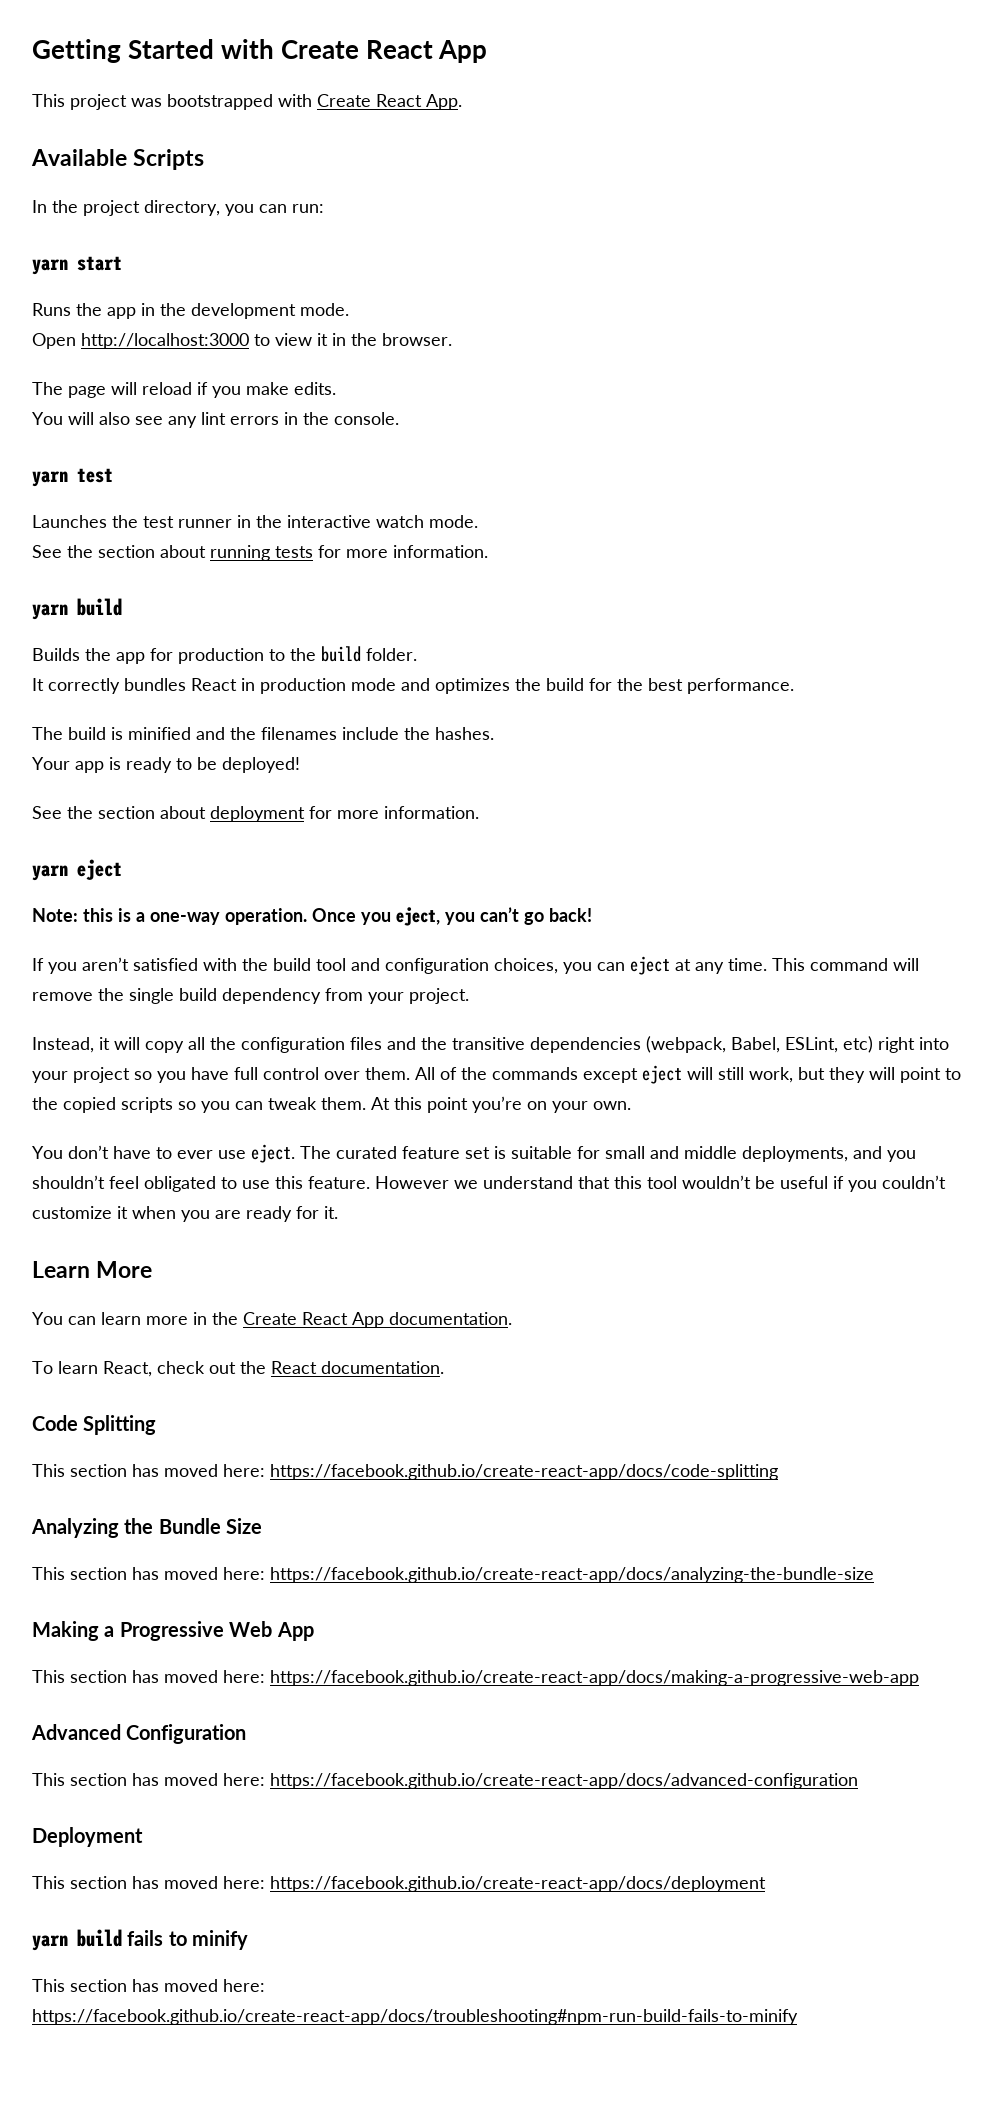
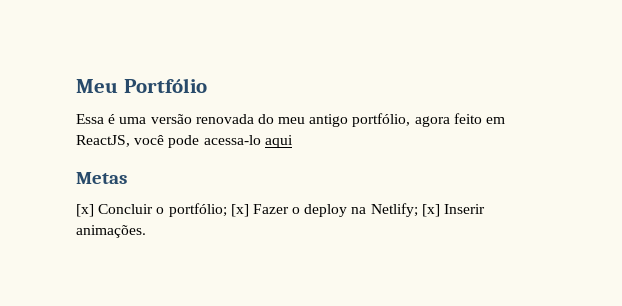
[32,39,488,63] [32,94,462,110] [31,149,205,170] [32,200,324,216] [32,256,122,275] [32,303,349,319] [32,333,452,349] [32,382,336,398] [32,412,399,428] [32,468,113,487] [32,515,478,528] [32,545,488,561] [32,598,122,620] [32,646,417,664] [32,678,794,694] [32,727,494,740] [32,757,300,773] [32,806,479,822] [32,859,122,881] [32,907,592,926] [32,956,919,975] [32,988,469,1004] [32,1036,949,1053] [32,1065,961,1084] [32,1096,631,1113] [32,1144,916,1163] [32,1175,946,1192] [32,1206,338,1222] [32,1261,153,1278] [32,1312,512,1328] [32,1361,444,1377] [32,1415,157,1435] [32,1464,778,1480] [31,1518,263,1538] [32,1567,874,1583] [32,1621,314,1641] [32,1670,919,1686] [31,1724,247,1744] [32,1773,858,1789] [32,1827,143,1847] [32,1876,766,1892] [32,1929,249,1951] [32,1979,265,1992] [32,2009,798,2025] Getting Started with Create React App // This project was bootstrapped with Create React App. // Available Scripts // In the project directory, you can run: // yarn start // Runs the app in the development mode. // Open http://localhost:3000 to view it in the browser. // The page will reload if you make edits. // You will also see any lint errors in the console. // yarn test // Launches the test runner in the interactive watch mode. // See the section about running tests for more information. // yarn build // Builds the app for production to the build folder. // It correctly bundles React in production mode and optimizes the build for the best performance. // The build is minified and the filenames include the hashes. // Your app is ready to be deployed! // See the section about deployment for more information. // yarn eject // Note: this is a one-way operation. Once you eject, you can’t go back! // If you aren’t satisfied with the build tool and configuration choices, you can eject at any time. This command will remove the single build dependency from your project. // Instead, it will copy all the configuration files and the transitive dependencies (webpack, Babel, ESLint, etc) right into your project so you have full control over them. All of the commands except eject will still work, but they will point to the copied scripts so you can tweak them. At this point you’re on your own. // You don’t have to ever use eject. The curated feature set is suitable for small and middle deployments, and you shouldn’t feel obligated to use this feature. However we understand that this tool wouldn’t be useful if you couldn’t customize it when you are ready for it. // Learn More // You can learn more in the Create React App documentation. // To learn React, check out the React documentation. // Code Splitting // This section has moved here: https://facebook.github.io/create-react-app/docs/code-splitting // Analyzing the Bundle Size // This section has moved here: https://facebook.github.io/create-react-app/docs/analyzing-the-bundle-size // Making a Progressive Web App // This section has moved here: https://facebook.github.io/create-react-app/docs/making-a-progressive-web-app // Advanced Configuration // This section has moved here: https://facebook.github.io/create-react-app/docs/advanced-configuration // Deployment // This section has moved here: https://facebook.github.io/create-react-app/docs/deployment // yarn build fails to minify // This section has moved here: https://facebook.github.io/create-react-app/docs/troubleshooting#npm-run-build-fails-to-minify -> [76,78,207,93] [76,113,506,127] [76,135,293,148] [76,172,127,184] [76,203,486,217] [76,225,146,238] Meu Portfólio // Essa é uma versão renovada do meu antigo portfólio, agora feito em ReactJS, você pode acessa-lo aqui // Metas // [x] Concluir o portfólio; [x] Fazer o deploy na Netlify; [x] Inserir animações.

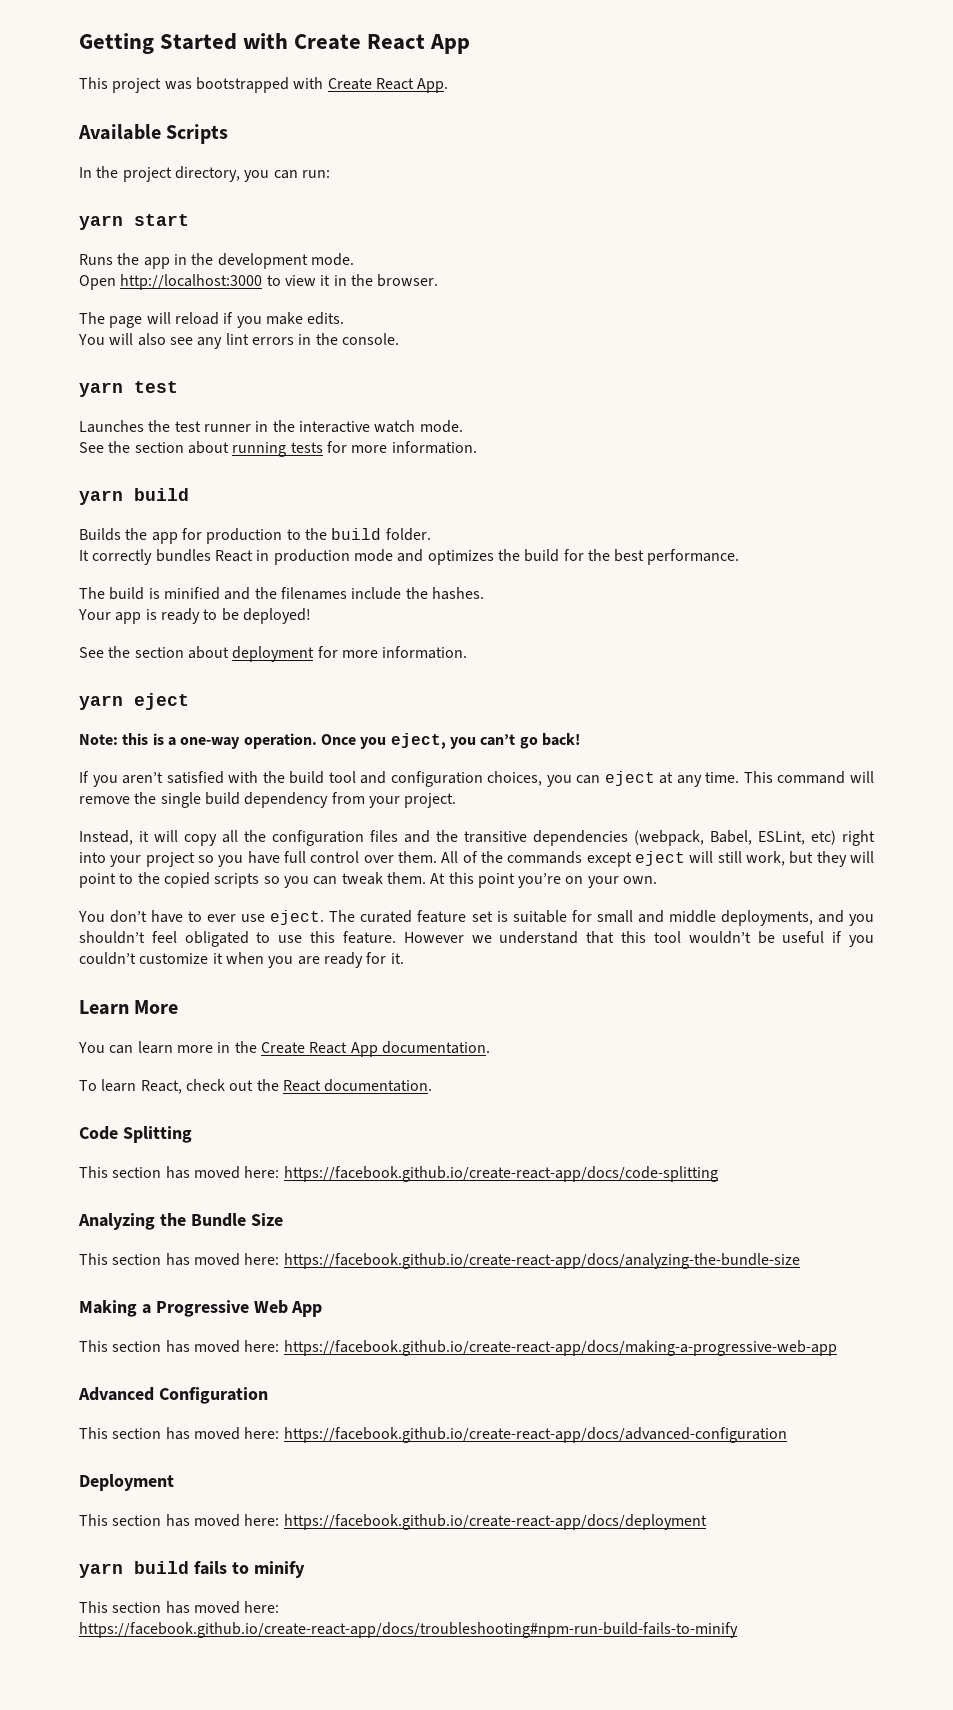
[76,78,207,93] [76,113,506,127] [76,135,293,148] [76,172,127,184] [76,203,486,217] [76,225,146,238] Meu Portfólio // Essa é uma versão renovada do meu antigo portfólio, agora feito em ReactJS, você pode acessa-lo aqui // Metas // [x] Concluir o portfólio; [x] Fazer o deploy na Netlify; [x] Inserir animações. -> [79,33,471,54] [79,77,449,93] [78,124,229,144] [79,166,330,182] [79,214,189,230] [79,253,354,269] [79,274,439,290] [79,312,345,328] [78,333,399,349] [79,381,178,397] [79,420,463,433] [79,441,477,457] [79,488,189,505] [79,528,431,544] [79,549,740,565] [79,587,484,600] [78,608,311,624] [79,646,468,662] [79,693,189,710] [79,733,580,749] [79,771,874,787] [79,792,457,808] [79,830,875,846] [79,851,875,867] [79,872,658,888] [78,910,874,926] [79,931,875,947] [79,952,404,968] [79,1000,179,1015] [78,1041,490,1057] [79,1079,433,1094] [79,1126,192,1143] [79,1166,718,1182] [78,1213,283,1230] [79,1253,800,1269] [79,1300,323,1317] [79,1340,837,1356] [78,1387,268,1404] [79,1427,787,1443] [79,1474,174,1491] [79,1514,707,1530] [79,1561,305,1578] [79,1601,280,1614] [79,1622,738,1638] Getting Started with Create React App // This project was bootstrapped with Create React App. // Available Scripts // In the project directory, you can run: // yarn start // Runs the app in the development mode. // Open http://localhost:3000 to view it in the browser. // The page will reload if you make edits. // You will also see any lint errors in the console. // yarn test // Launches the test runner in the interactive watch mode. // See the section about running tests for more information. // yarn build // Builds the app for production to the build folder. // It correctly bundles React in production mode and optimizes the build for the best performance. // The build is minified and the filenames include the hashes. // Your app is ready to be deployed! // See the section about deployment for more information. // yarn eject // Note: this is a one-way operation. Once you eject, you can’t go back! // If you aren’t satisfied with the build tool and configuration choices, you can eject at any time. This command will remove the single build dependency from your project. // Instead, it will copy all the configuration files and the transitive dependencies (webpack, Babel, ESLint, etc) right into your project so you have full control over them. All of the commands except eject will still work, but they will point to the copied scripts so you can tweak them. At this point you’re on your own. // You don’t have to ever use eject. The curated feature set is suitable for small and middle deployments, and you shouldn’t feel obligated to use this feature. However we understand that this tool wouldn’t be useful if you couldn’t customize it when you are ready for it. // Learn More // You can learn more in the Create React App documentation. // To learn React, check out the React documentation. // Code Splitting // This section has moved here: https://facebook.github.io/create-react-app/docs/code-splitting // Analyzing the Bundle Size // This section has moved here: https://facebook.github.io/create-react-app/docs/analyzing-the-bundle-size // Making a Progressive Web App // This section has moved here: https://facebook.github.io/create-react-app/docs/making-a-progressive-web-app // Advanced Configuration // This section has moved here: https://facebook.github.io/create-react-app/docs/advanced-configuration // Deployment // This section has moved here: https://facebook.github.io/create-react-app/docs/deployment // yarn build fails to minify // This section has moved here: https://facebook.github.io/create-react-app/docs/troubleshooting#npm-run-build-fails-to-minify

